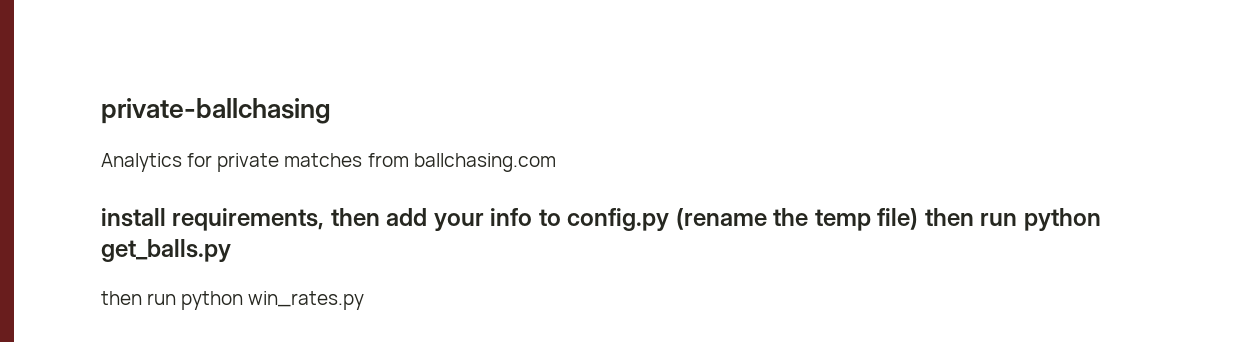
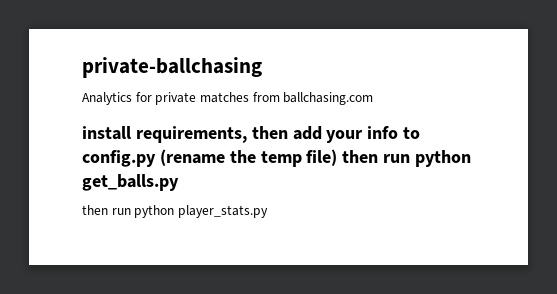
[248,291,365,310] win_rates.py -> [177,205,268,218] player_stats.py

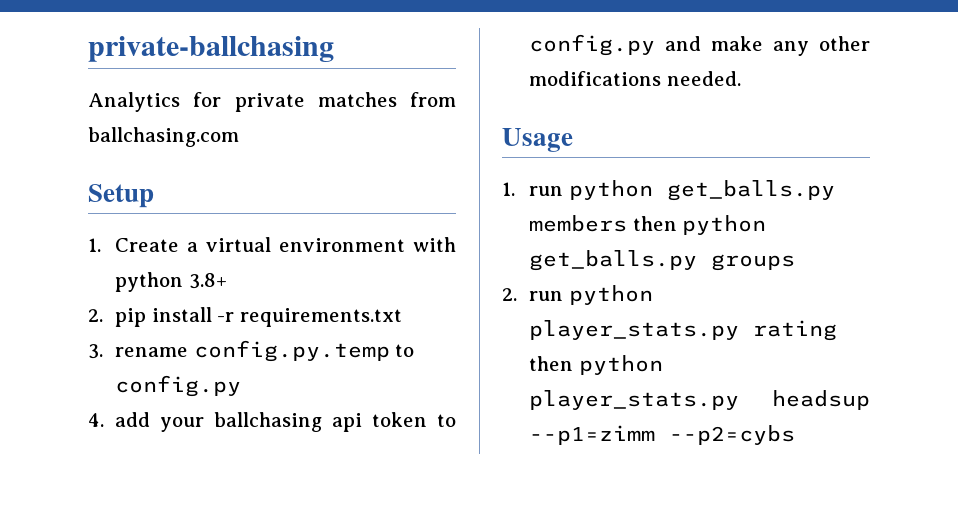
[82,126,421,143] [82,149,472,167] [82,174,179,191] [82,205,268,218] install requirements, then add your info to config.py (rename the temp file) then run python get_balls.py // then run python player_stats.py -> [88,184,154,208] [88,237,457,252] [115,272,227,292] [88,307,402,327] [88,340,415,362] [115,375,242,397] [88,412,456,432] [529,34,870,56] [529,71,741,86] [502,128,573,152] [502,180,835,201] [529,215,767,235] [529,250,796,271] [502,285,653,305] [529,320,838,341] [529,355,663,375] [529,390,870,410] [529,425,796,445] Setup // 1. Create a virtual environment with python 3.8+ // 2. pip install -r requirements.txt // 3. rename config.py.temp to config.py // 4. add your ballchasing api token to config.py and make any other modifications needed. // Usage // 1. run python get_balls.py members then python get_balls.py groups // 2. run python player_stats.py rating then python player_stats.py headsup --p1=zimm --p2=cybs

